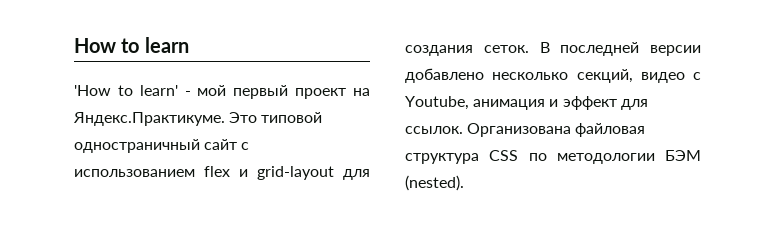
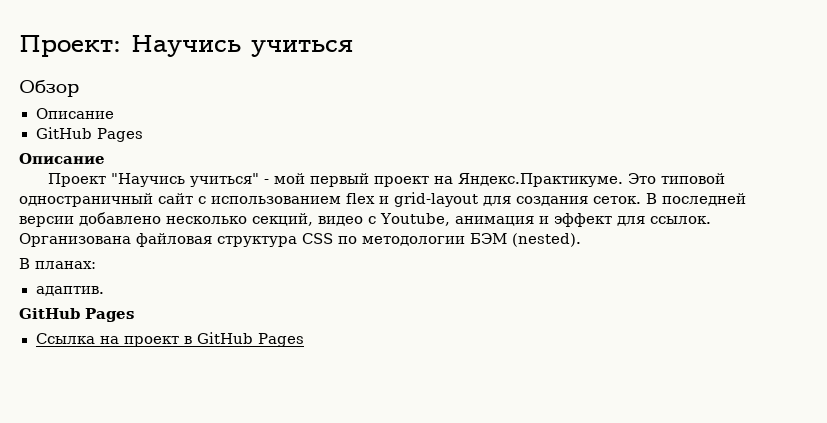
[74,37,189,53] [74,85,178,96] How to learn // 'How to learn' -> [19,35,353,57] [19,80,79,97] [35,108,114,119] [35,127,143,142] [19,153,105,164] [48,173,260,187] Проект: Научись учиться // Обзор // Описание // GitHub Pages // Описание // Проект "Научись учиться"
(464, 183) none -> [19,258,96,269] [35,286,104,296] [19,308,134,322] [35,332,304,347] // В планах: // адаптив. // GitHub Pages // Ссылка на проект в GitHub Pages

